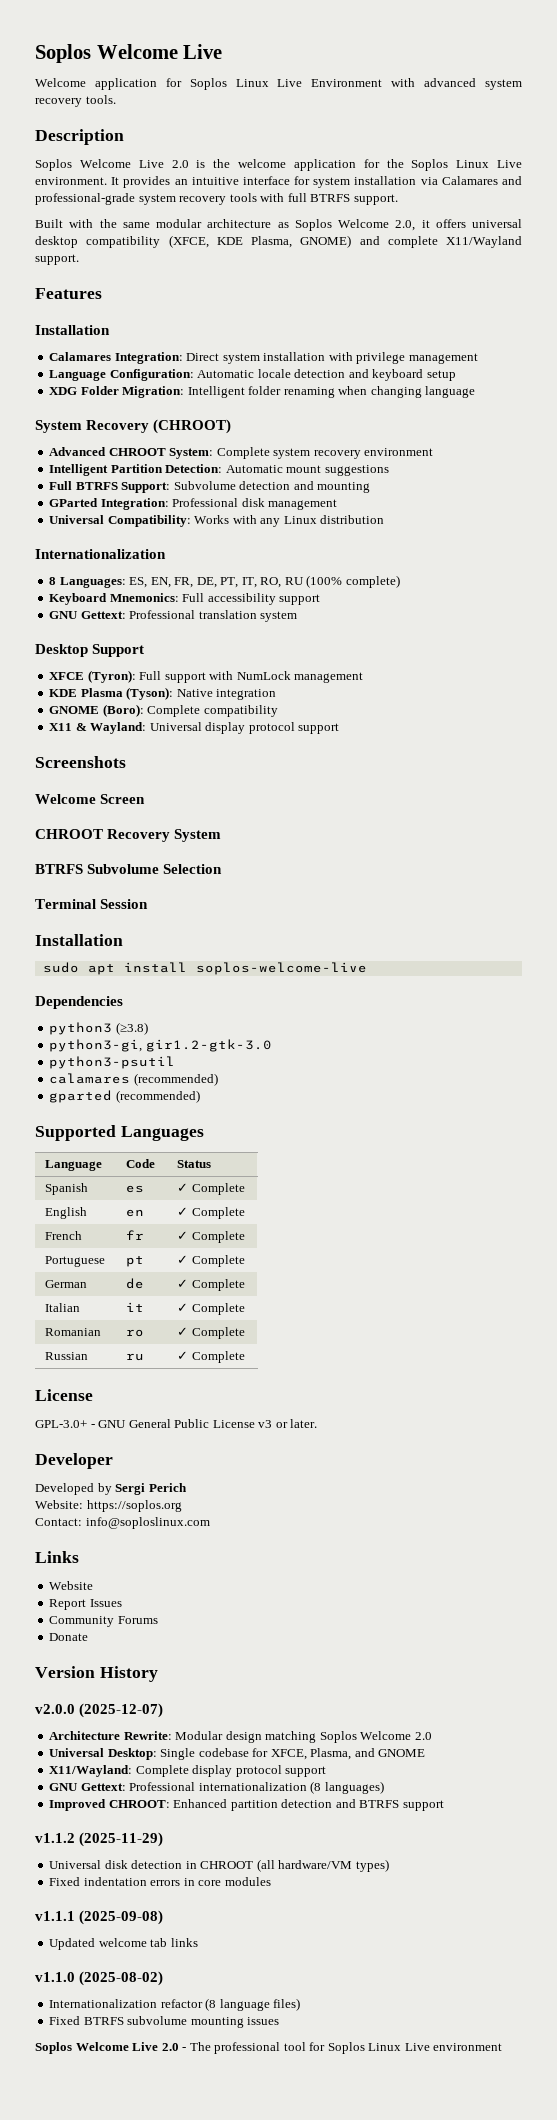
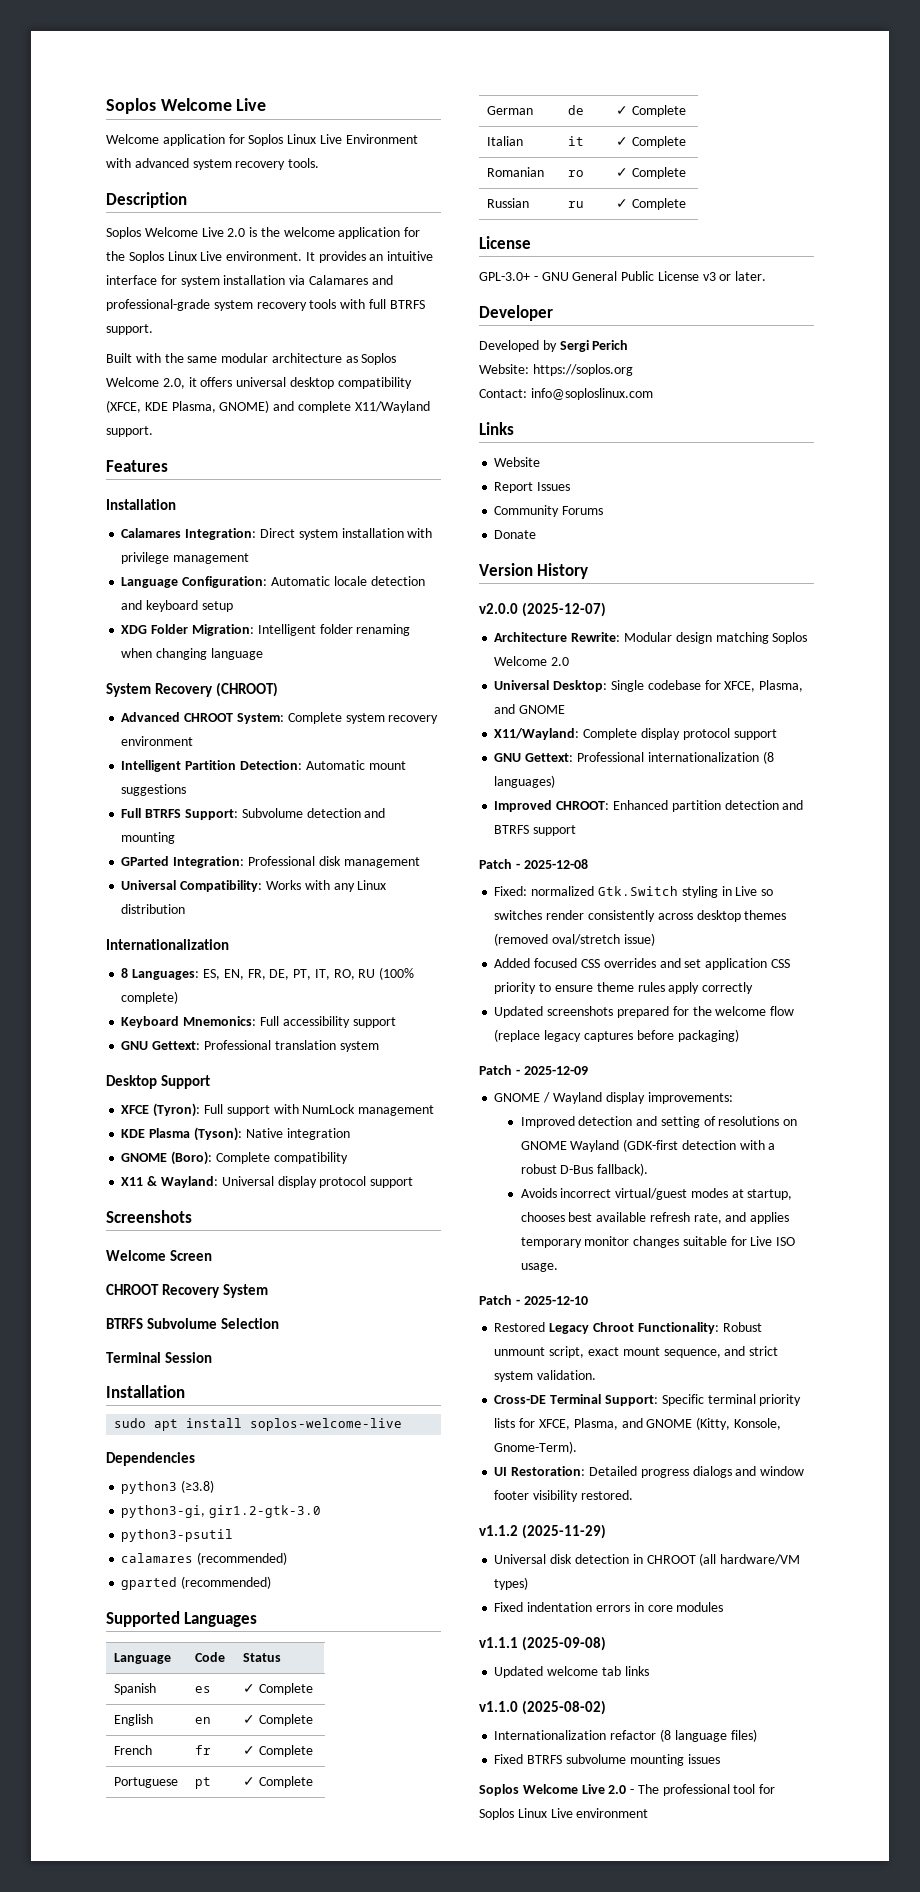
(444, 1805) none -> [479,859,588,869] [494,886,774,898] [494,910,787,922] [494,933,655,946] [494,958,790,970] [494,982,754,994] [494,1006,795,1018] [494,1029,739,1042] [479,1065,588,1075] [494,1092,733,1104] [520,1116,798,1128] [520,1139,776,1152] [520,1163,649,1176] [520,1188,793,1200] [520,1212,790,1224] [520,1236,796,1248] [520,1263,558,1272] [479,1295,588,1305] [494,1322,762,1334] [494,1346,779,1358] [494,1370,597,1382] [494,1394,802,1406] [494,1417,781,1430] [494,1441,578,1454] [494,1466,805,1478] [494,1490,633,1502] // Patch - 2025-12-08 // Fixed: normalized Gtk.Switch styling in Live so switches render consistently across desktop themes (removed oval/stretch issue) // Added focused CSS overrides and set application CSS priority to ensure theme rules apply correctly // Updated screenshots prepared for the welcome flow (replace legacy captures before packaging) // Patch - 2025-12-09 // GNOME / Wayland display improvements: // Improved detection and setting of resolutions on GNOME Wayland (GDK-first detection with a robust D-Bus fallback). // Avoids incorrect virtual/guest modes at startup, chooses best available refresh rate, and applies temporary monitor changes suitable for Live ISO usage. // Patch - 2025-12-10 // Restored Legacy Chroot Functionality: Robust unmount script, exact mount sequence, and strict system validation. // Cross-DE Terminal Support: Specific terminal priority lists for XFCE, Plasma, and GNOME (Kitty, Konsole, Gnome-Term). // UI Restoration: Detailed progress dialogs and window footer visibility restored.

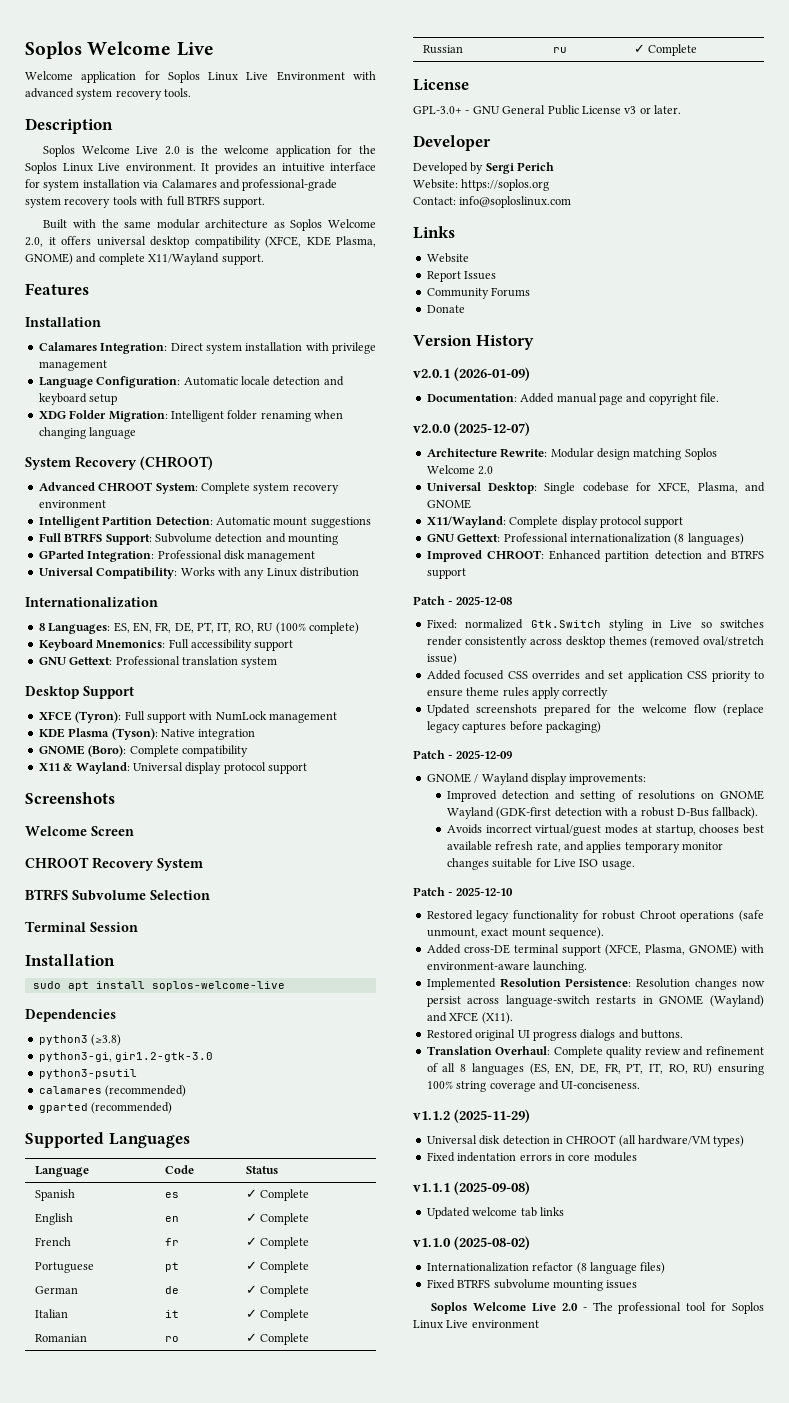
(589, 571) none -> [413,367,530,381] [426,393,719,405] // v2.0.1 (2026-01-09) // Documentation: Added manual page and copyright file.
[549,1322,762,1334] [494,1346,779,1358] [494,1370,597,1382] [494,1394,802,1406] [494,1417,781,1430] [494,1441,578,1454] [494,1466,805,1478] [494,1490,633,1502] Legacy Chroot Functionality: Robust unmount script, exact mount sequence, and strict system validation. // Cross-DE Terminal Support: Specific terminal priority lists for XFCE, Plasma, and GNOME (Kitty, Konsole, Gnome-Term). // UI Restoration: Detailed progress dialogs and window footer visibility restored. -> [476,910,764,922] [426,927,604,939] [426,944,764,956] [426,961,588,973] [426,978,765,990] [426,995,764,1007] [426,1012,513,1024] [426,1029,683,1041] [426,1046,764,1058] [426,1063,764,1075] [426,1080,641,1092] legacy functionality for robust Chroot operations (safe unmount, exact mount sequence). // Added cross-DE terminal support (XFCE, Plasma, GNOME) with environment-aware launching. // Implemented Resolution Persistence: Resolution changes now persist across language-switch restarts in GNOME (Wayland) and XFCE (X11). // Restored original UI progress dialogs and buttons. // Translation Overhaul: Complete quality review and refinement of all 8 languages (ES, EN, DE, FR, PT, IT, RO, RU) ensuring 100% string coverage and UI-conciseness.

